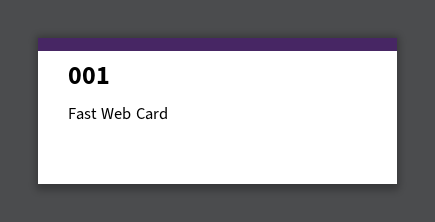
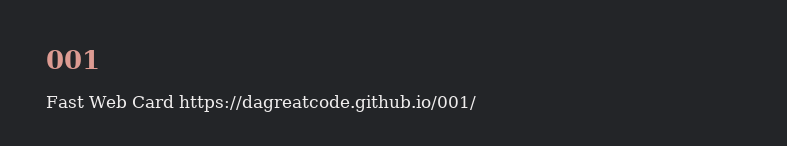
(168, 113) none -> [178,95,476,112] https://dagreatcode.github.io/001/

